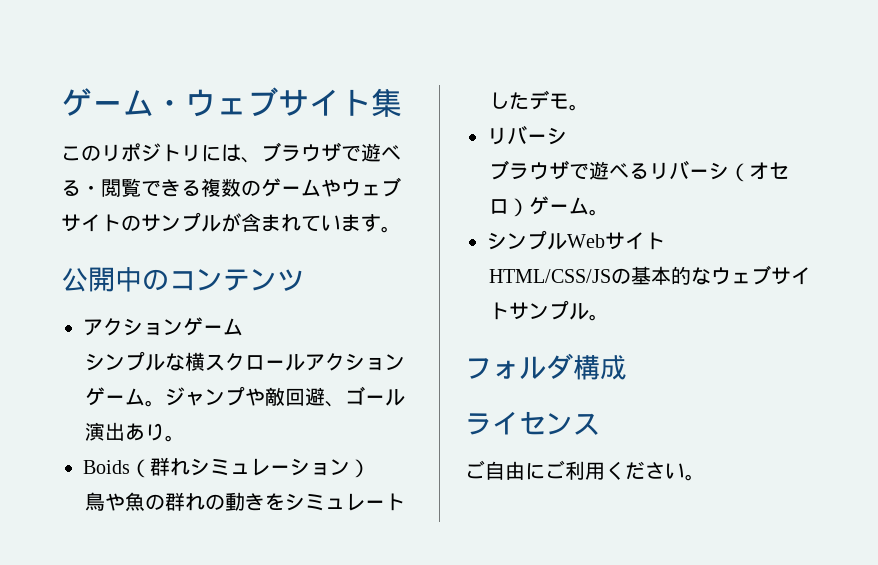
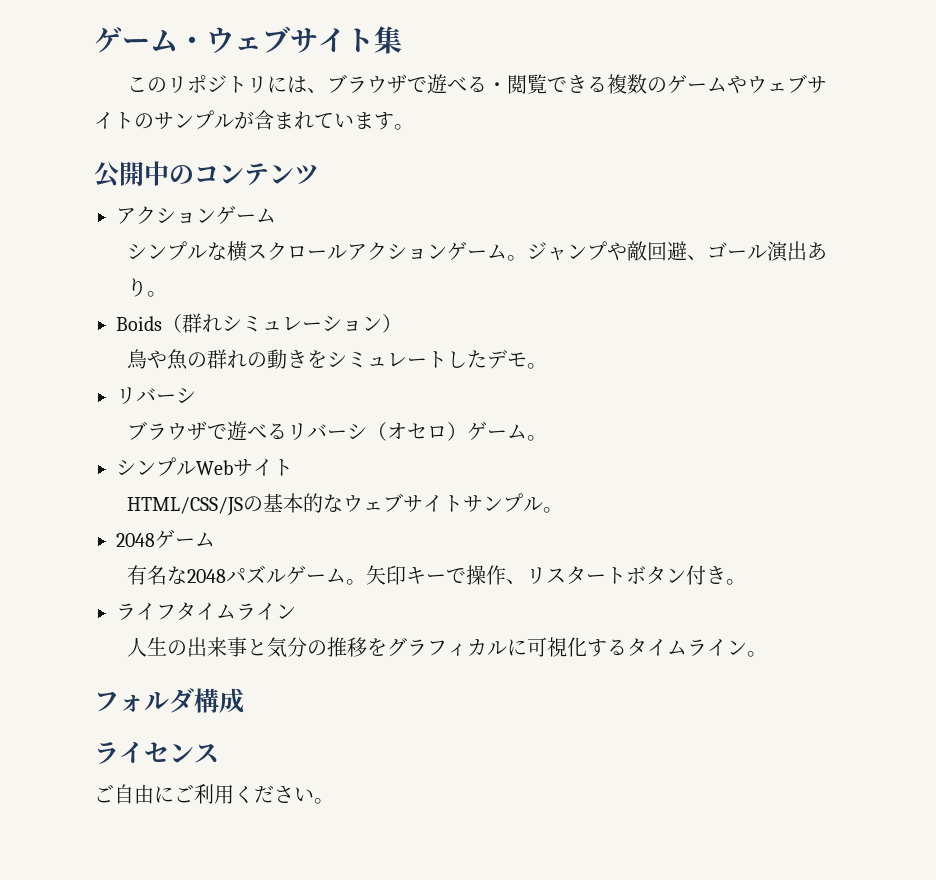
(610, 317) none -> [116,530,215,548] [126,565,746,585] [116,602,296,620] [126,637,767,658] // 2048ゲーム // 有名な2048パズルゲーム。矢印キーで操作、リスタートボタン付き。 // ライフタイムライン // 人生の出来事と気分の推移をグラフィカルに可視化するタイムライン。

